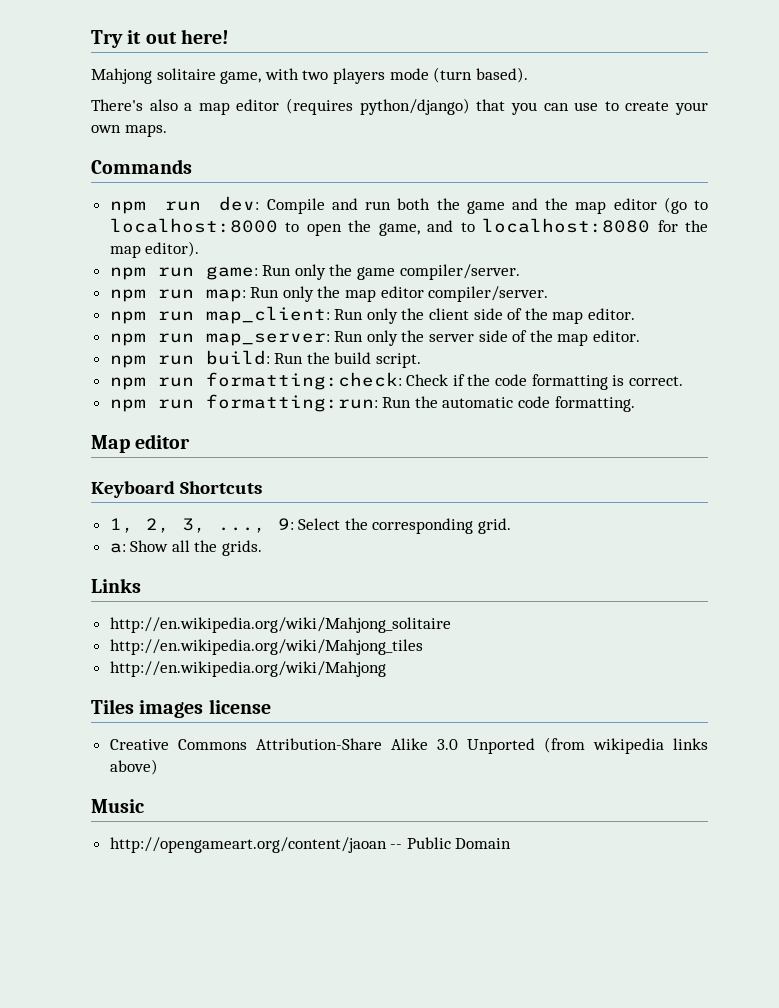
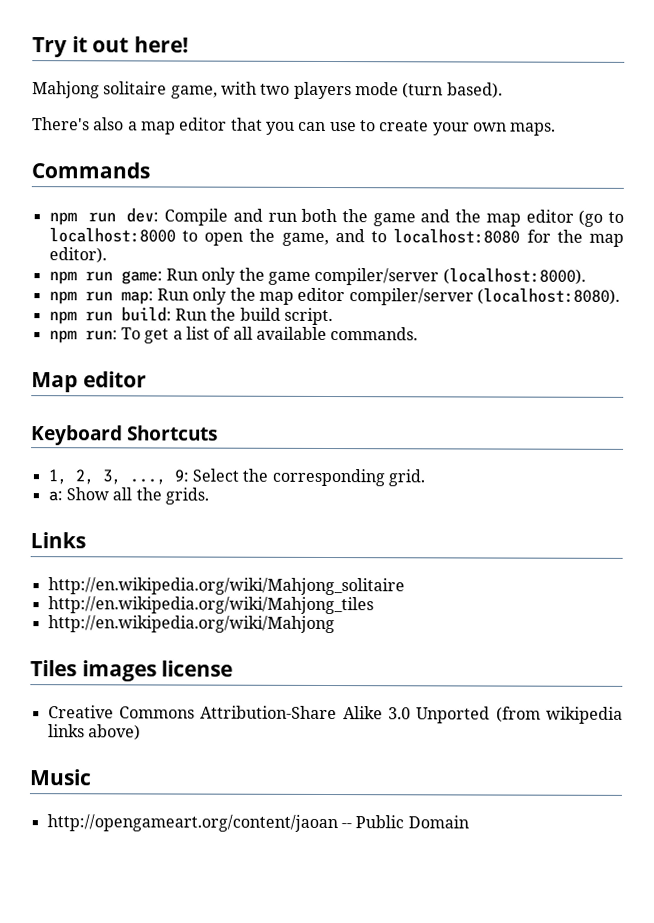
[286,98,470,115] (requires python/django) -> (228, 124) none
[399,264,520,280] compiler/server. -> [314,267,586,286] compiler/server (localhost:8000).
[428,286,549,302] [109,306,636,324] [109,330,641,346] compiler/server. // npm run map_client: Run only the client side of the map editor. // npm run map_server: Run only the server side of the map editor. -> [348,287,620,306] compiler/server (localhost:8080).
[157,372,683,390] [109,394,635,412] run formatting:check: Check if the code formatting is correct. // npm run formatting:run: Run the automatic code formatting. -> [84,326,419,344] run: To get a list of all available commands.

